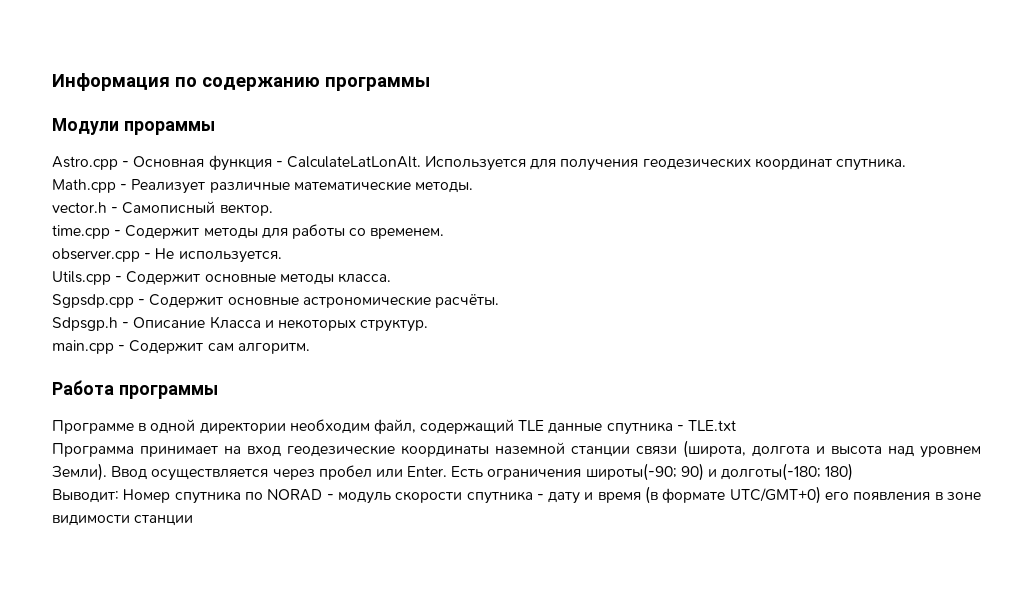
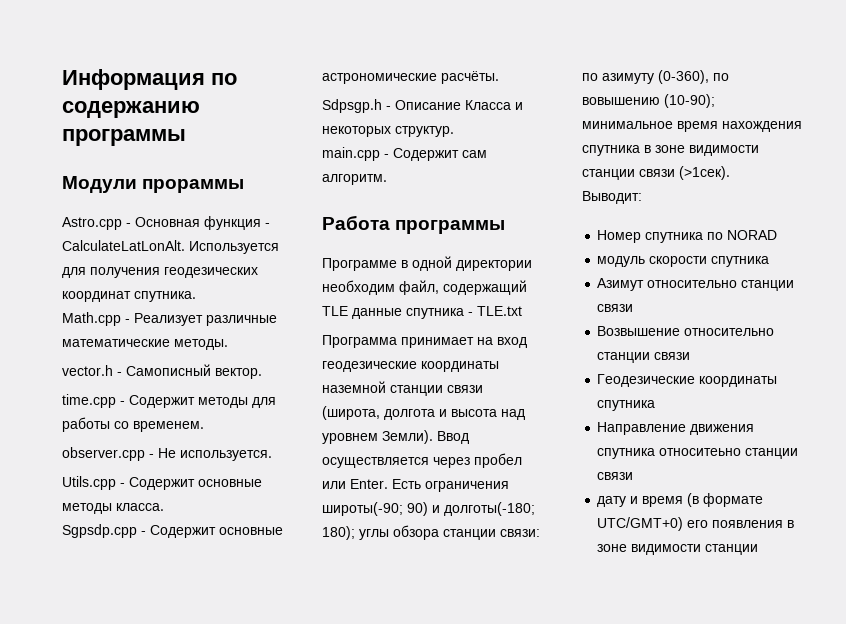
[825,463,854,481] 180) -> [322,525,540,540] [582,70,729,84] [582,94,715,108] [582,121,802,132] [582,145,759,156] [582,166,730,180] 180); углы обзора станции связи: по азимуту (0-360), по вовышению (10-90); минимальное время нахождения спутника в зоне видимости станции связи (>1сек).
(119, 496) none -> (642, 197) //
[326,494,334,500] - -> (778, 235) //
[536,494,544,500] - -> [597,278,795,291] [597,304,634,312] [597,326,775,336] [597,352,691,363] [597,374,778,387] [597,400,656,411] [597,422,755,435] [597,448,799,459] [597,472,634,480] // Азимут относительно станции связи // Возвышение относительно станции связи // Геодезические координаты спутника // Направление движения спутника относитеьно станции связи //

